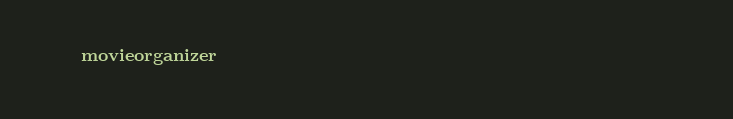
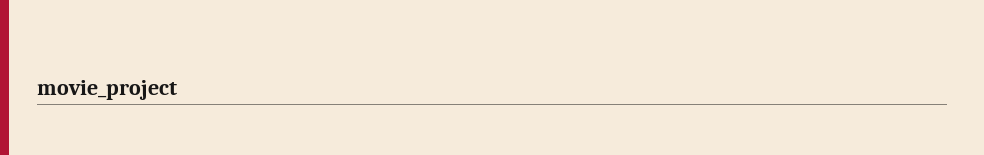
[81,49,217,65] movieorganizer -> [37,80,177,100] movie_project

